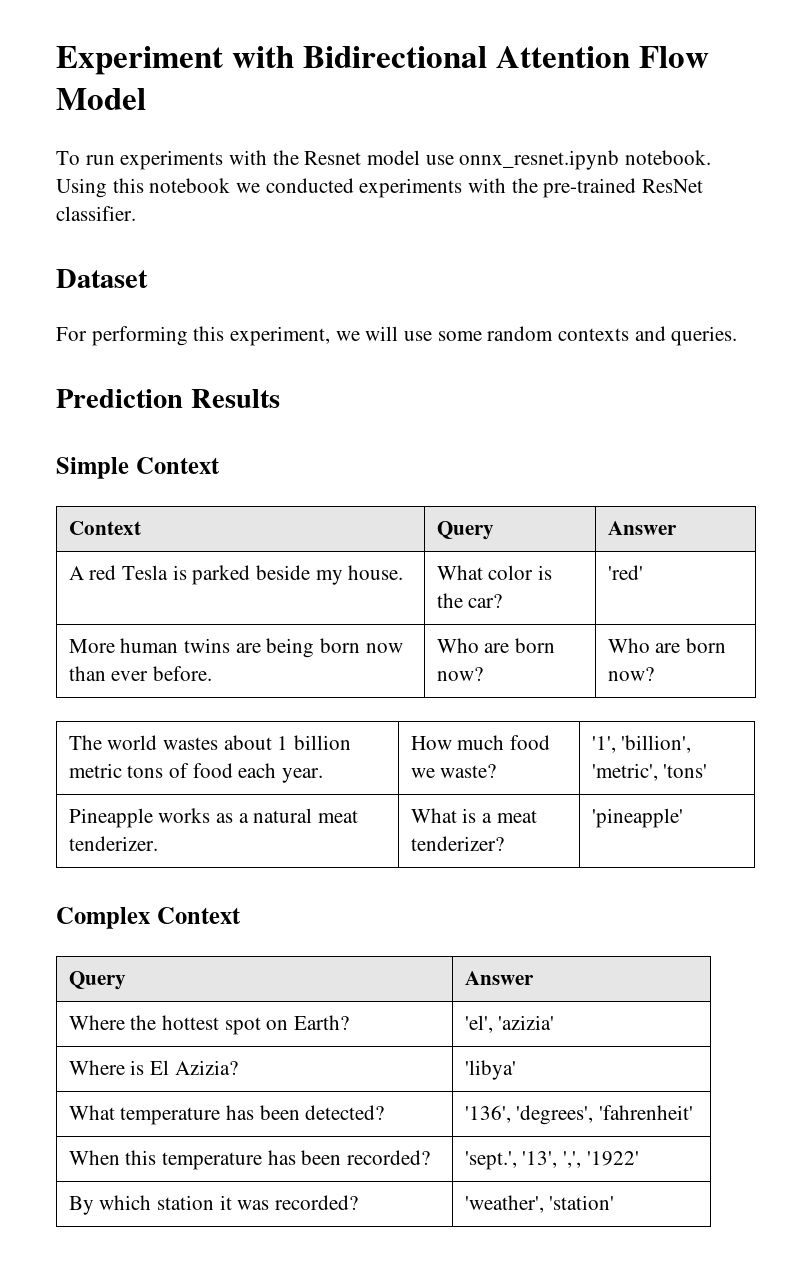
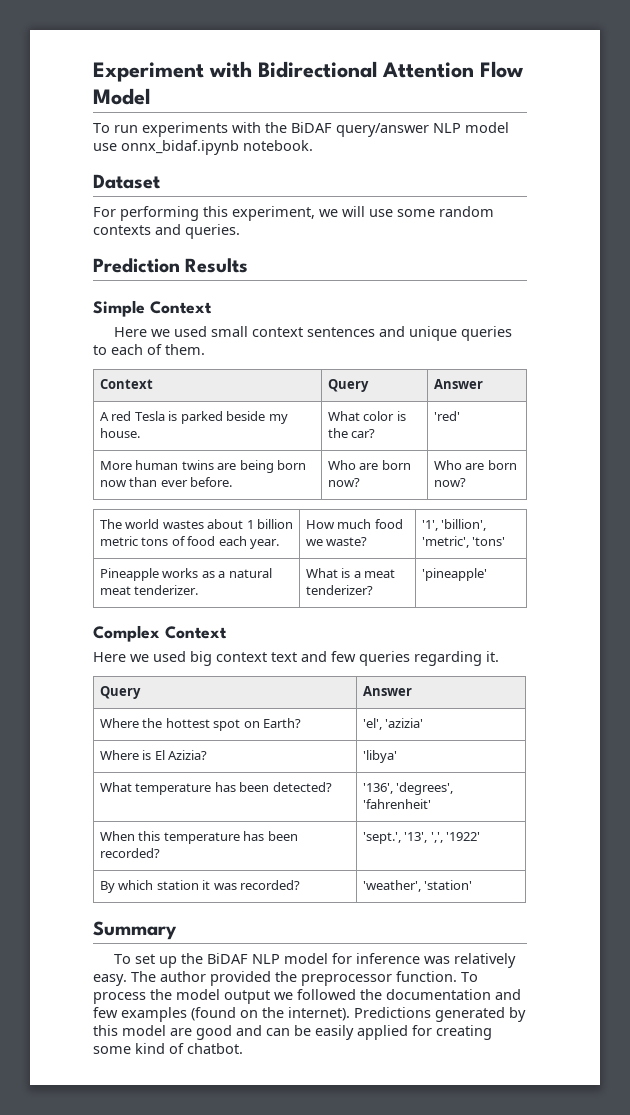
[304,151,362,165] Resnet -> [291,122,461,137] BiDAF query/answer NLP
[459,150,620,170] onnx_resnet.ipynb -> [121,140,239,155] onnx_bidaf.ipynb
[56,178,704,198] [56,206,136,221] Using this notebook we conducted experiments with the pre-trained ResNet classifier. -> (313, 145) none
(220, 465) none -> [114,326,513,341] [93,344,205,355] // Here we used small context sentences and unique queries to each of them.
(241, 915) none -> [93,651,499,666] // Here we used big context text and few queries regarding it.
(615, 1202) none -> [93,921,177,940] [114,953,517,968] [93,971,478,986] [93,989,521,1004] [93,1007,526,1022] [93,1025,492,1040] [93,1043,243,1054] // Summary // To set up the BiDAF NLP model for inference was relatively easy. The author provided the preprocessor function. To process the model output we followed the documentation and few examples (found on the internet). Predictions generated by this model are good and can be easily applied for creating some kind of chatbot.

